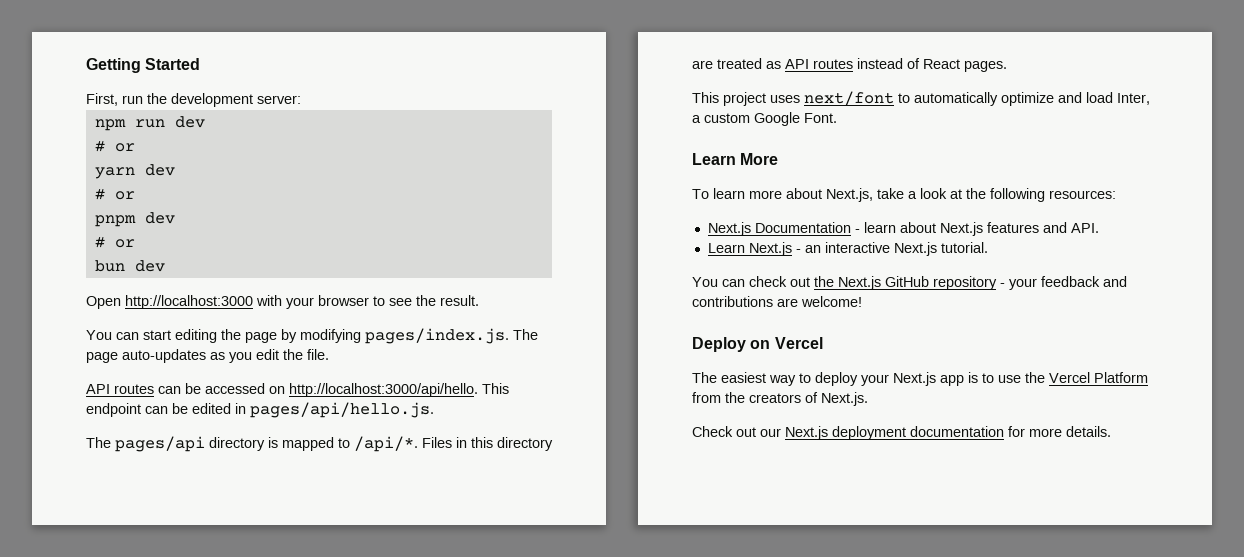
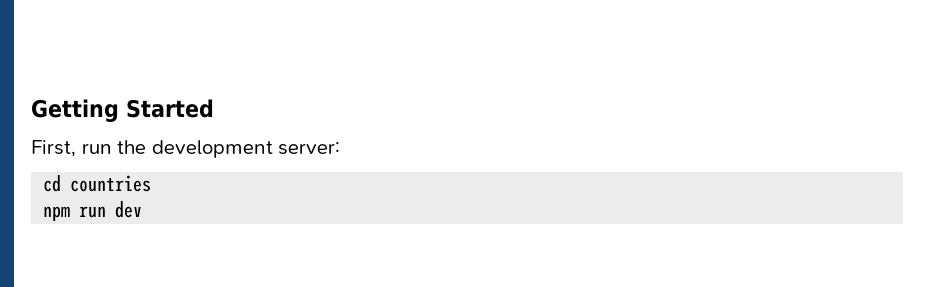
(301, 99) none -> [43,175,152,192] // cd countries
[94,140,135,152] [94,164,175,179] [94,188,135,200] [94,212,175,227] [94,236,135,248] [94,260,165,272] [86,295,479,309] [86,328,538,344] [86,349,329,363] [86,383,509,397] [86,402,434,418] [86,436,553,452] [692,58,1007,72] [692,91,1150,106] [692,112,837,126] [692,153,779,165] [692,188,1116,202] [707,222,1099,236] [707,242,988,256] [692,276,1127,290] [692,296,862,307] [692,337,823,352] [692,372,1148,386] [692,392,868,406] [692,426,1111,440] // # or // yarn dev // # or // pnpm dev // # or // bun dev // Open http://localhost:3000 with your browser to see the result. // You can start editing the page by modifying pages/index.js. The page auto-updates as you edit the file. // API routes can be accessed on http://localhost:3000/api/hello. This endpoint can be edited in pages/api/hello.js. // The pages/api directory is mapped to /api/*. Files in this directory are treated as API routes instead of React pages. // This project uses next/font to automatically optimize and load Inter, a custom Google Font. // Learn More // To learn more about Next.js, take a look at the following resources: // Next.js Documentation - learn about Next.js features and API. // Learn Next.js - an interactive Next.js tutorial. // You can check out the Next.js GitHub repository - your feedback and contributions are welcome! // Deploy on Vercel // The easiest way to deploy your Next.js app is to use the Vercel Platform from the creators of Next.js. // Check out our Next.js deployment documentation for more details. -> (143, 209) none

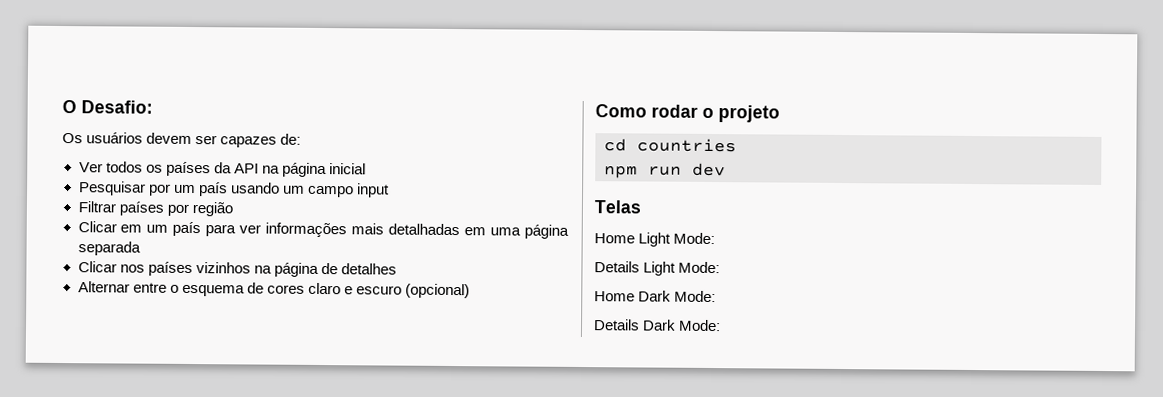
[31,99,214,122] [31,140,341,158] Getting Started // First, run the development server: -> [62,100,153,114] [62,132,302,148] [78,161,366,178] [78,181,390,198] [77,201,233,217] [77,221,569,239] [77,241,141,256] [77,261,397,277] [77,281,470,299] [595,104,780,123] O Desafio: // Os usuários devem ser capazes de: // Ver todos os países da API na página inicial // Pesquisar por um país usando um campo input // Filtrar países por região // Clicar em um país para ver informações mais detalhadas em uma página separada // Clicar nos países vizinhos na página de detalhes // Alternar entre o esquema de cores claro e escuro (opcional) // Como rodar o projeto
(143, 209) none -> [594,200,641,214] [594,232,716,247] [594,261,721,276] [594,290,717,303] [593,319,722,332] // Telas // Home Light Mode: // Details Light Mode: // Home Dark Mode: // Details Dark Mode:

